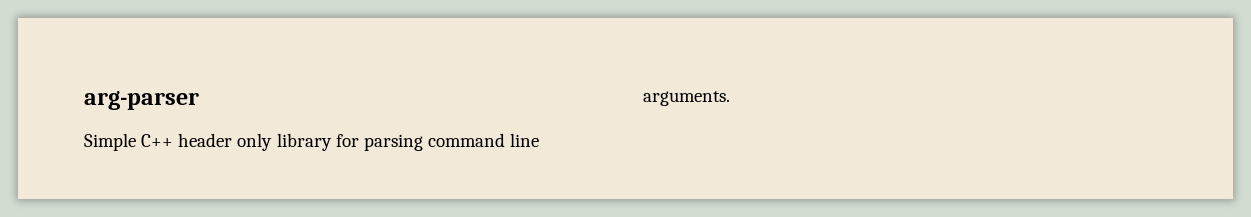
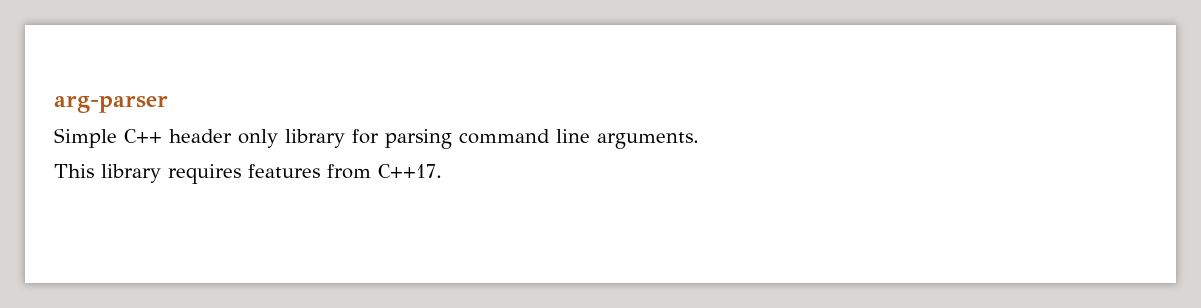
(730, 98) none -> [54,164,442,184] // This library requires features from C++17.

